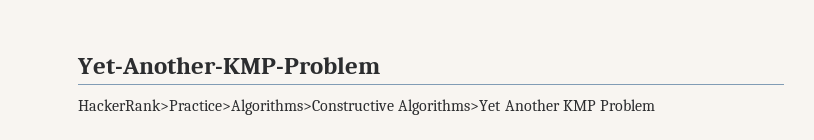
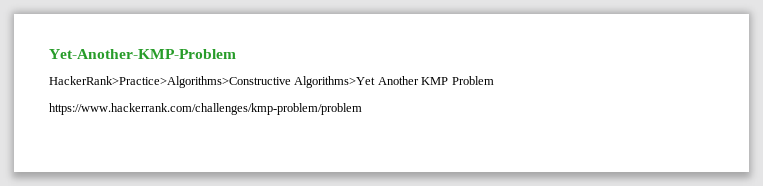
(656, 105) none -> [49,103,362,115] // https://www.hackerrank.com/challenges/kmp-problem/problem

